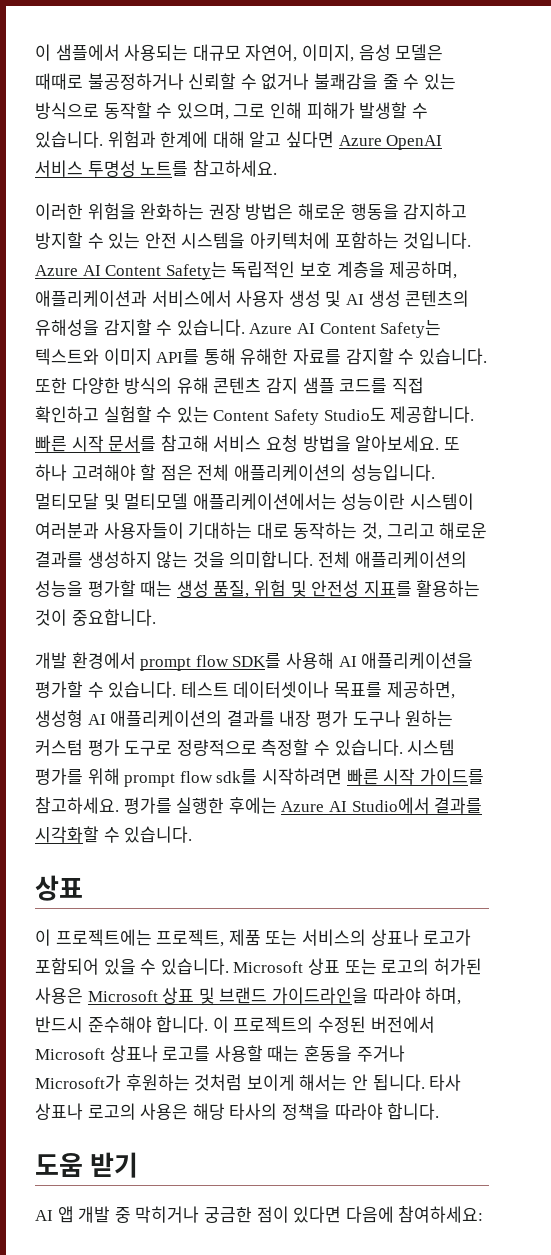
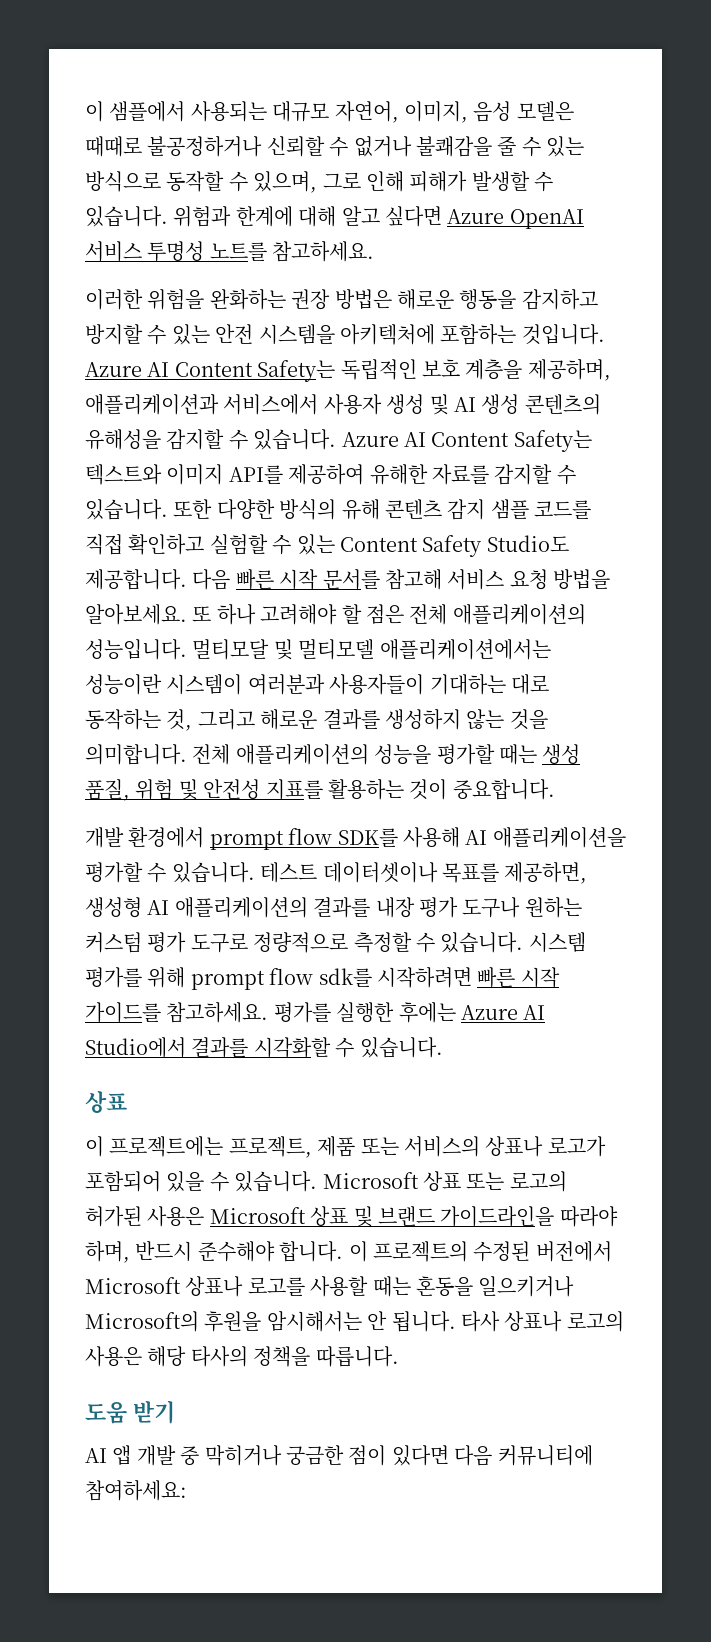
[203,348,236,365] 통해 -> [288,464,365,485] 제공하여
(475, 414) none -> [192,569,231,590] 다음
[356,1045,405,1062] [35,1074,348,1091] 주거나 Microsoft가 후원하는 것처럼 보이게 해서는 -> [478,1276,575,1297] [85,1310,362,1332] 일으키거나 Microsoft의 후원을 암시해서는
[334,1103,440,1120] 따라야 합니다. -> [315,1346,399,1367] 따릅니다.
[345,1206,394,1223] 다음에 -> [454,1445,593,1466] 다음 커뮤니티에

